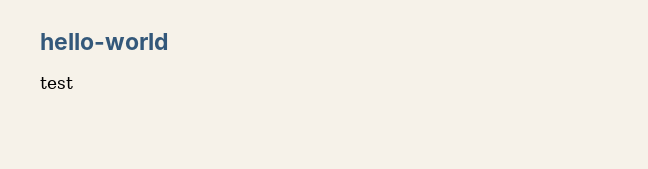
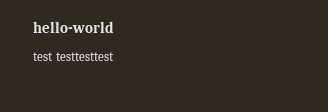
(73, 83) none -> [55,52,114,61] testtesttest

